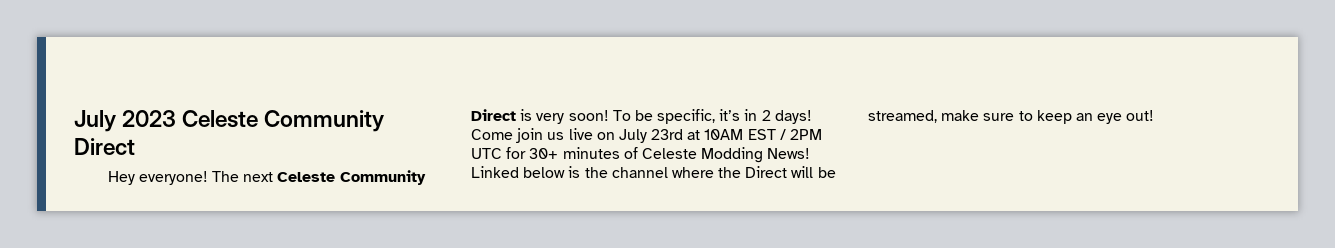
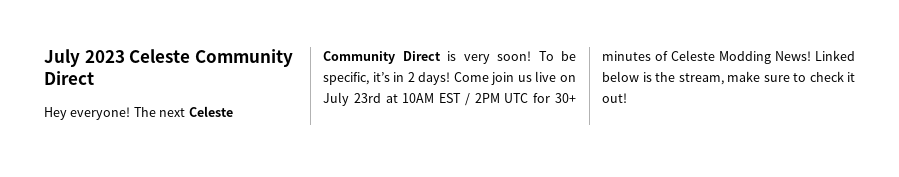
[611,166,836,178] [868,110,1123,124] channel where the Direct will be streamed, make sure to keep an eye -> [678,71,855,85] stream, make sure to check it

